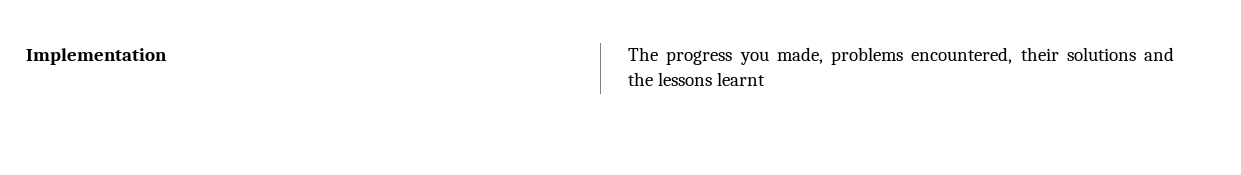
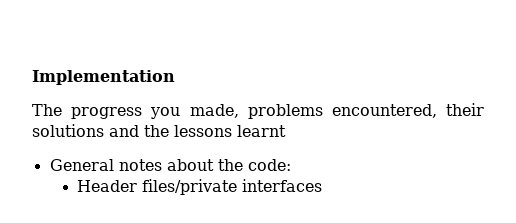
(766, 79) none -> [49,159,291,171] [76,179,322,195] // General notes about the code: // Header files/private interfaces

